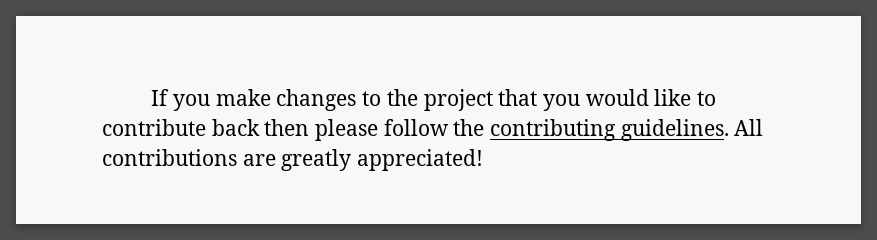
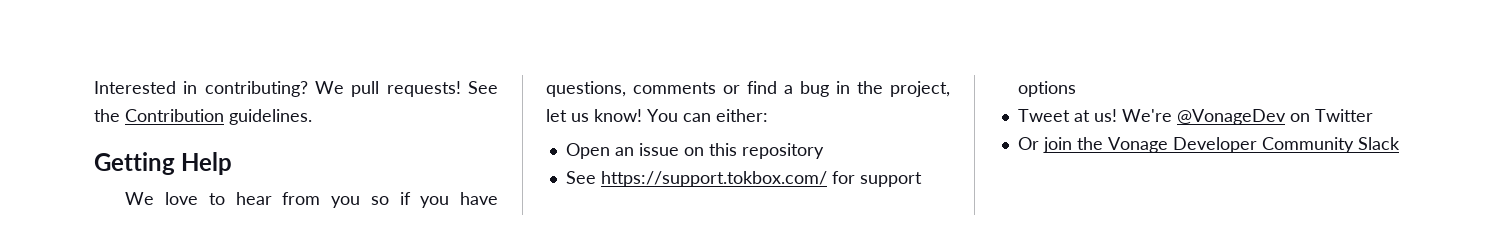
[151,89,716,111] [102,119,764,141] [102,149,484,171] If you make changes to the project that you would like to contribute back then please follow the contributing guidelines. All contributions are greatly appreciated! -> [94,81,498,97] [94,109,312,125] [94,152,233,175] [125,192,499,208] [546,81,950,97] [546,109,768,122] [565,143,824,159] [565,171,922,187] [1017,81,1076,97] [1017,109,1373,125] [1017,137,1400,153] Interested in contributing? We pull requests! See the Contribution guidelines. // Getting Help // We love to hear from you so if you have questions, comments or find a bug in the project, let us know! You can either: // Open an issue on this repository // See https://support.tokbox.com/ for support options // Tweet at us! We're @VonageDev on Twitter // Or join the Vonage Developer Community Slack

